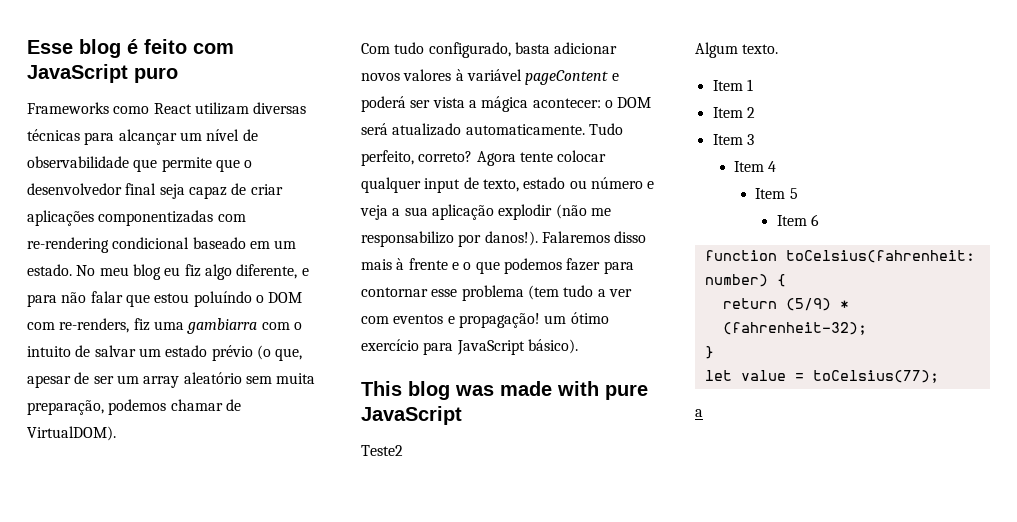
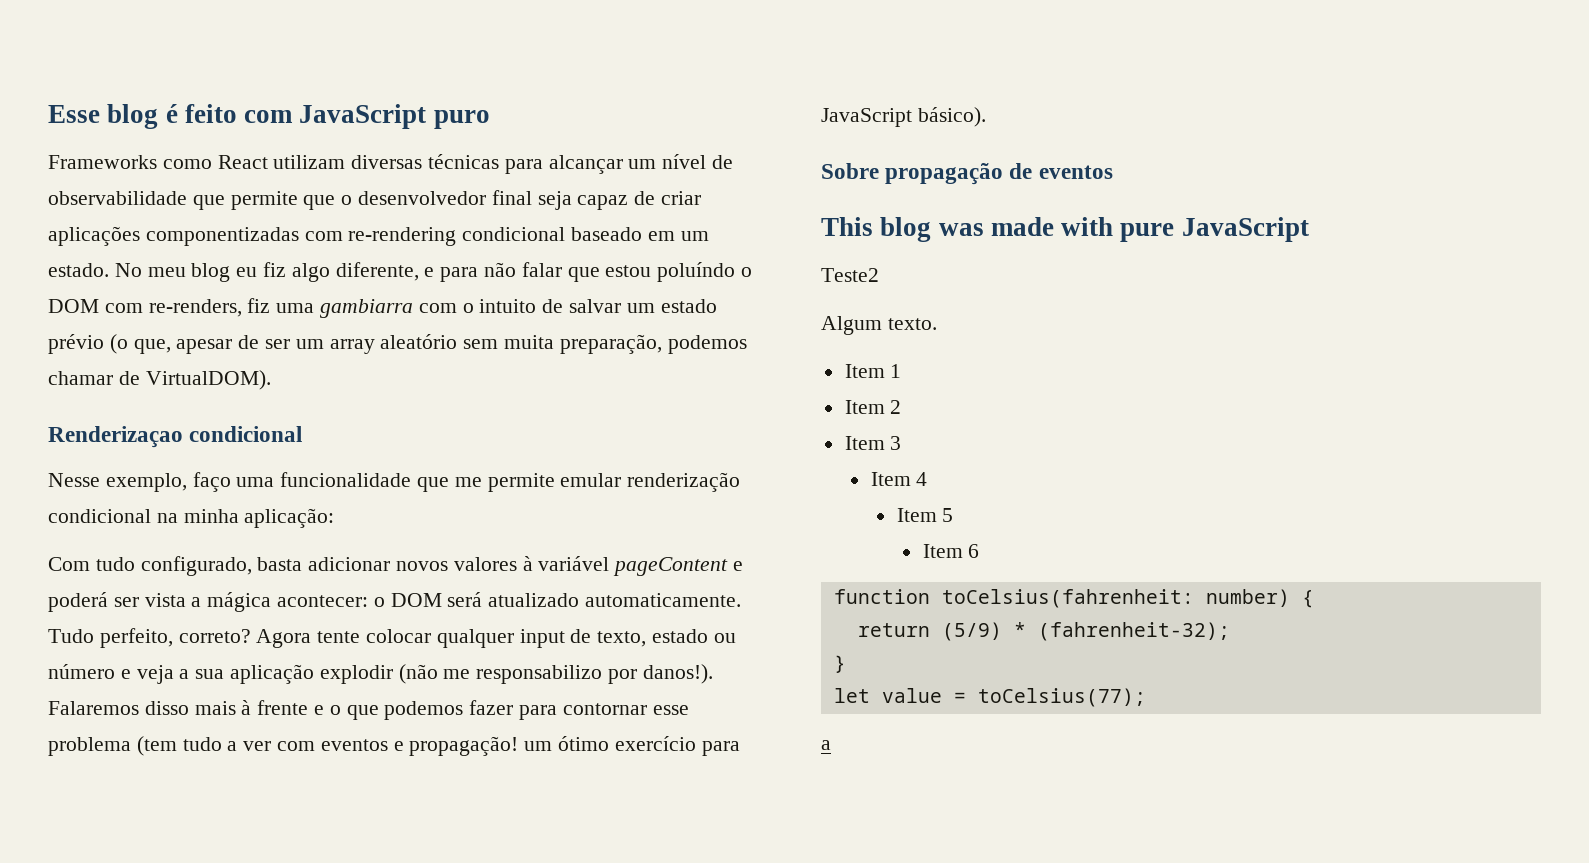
(116, 433) none -> [48,426,303,448] [48,472,741,492] [48,508,335,528] // Renderizaçao condicional // Nesse exemplo, faço uma funcionalidade que me permite emular renderização condicional na minha aplicação:
(578, 346) none -> [821,163,1113,185] // Sobre propagação de eventos

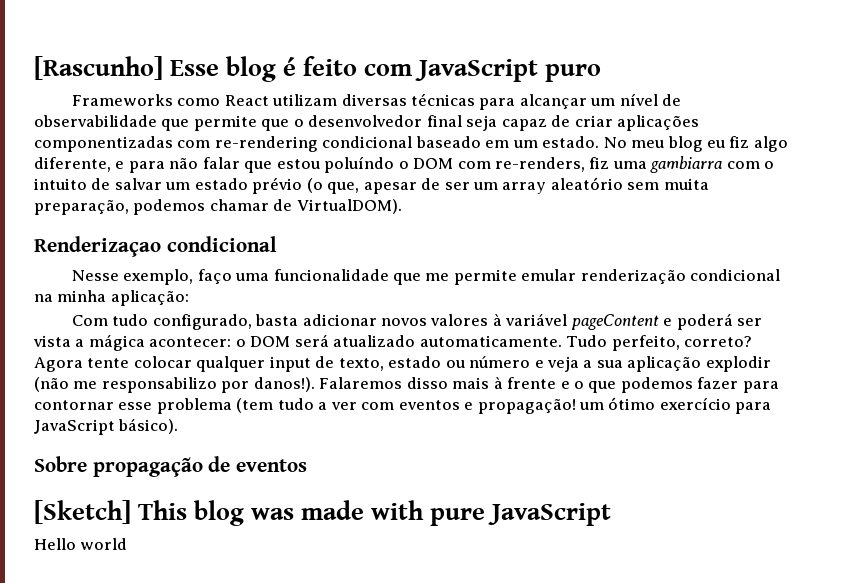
(48, 114) none -> [34,56,163,80] [Rascunho]
(1113, 172) none -> [34,500,131,524] [Sketch]
[821,268,879,282] [821,316,937,335] [844,364,902,378] [844,400,902,414] [844,436,902,450] [870,472,928,486] [896,508,954,522] [922,544,980,558] [833,589,1314,608] [857,622,1230,641] [833,655,846,673] [833,688,1146,707] [821,740,831,750] Teste2 // Algum texto. // Item 1 // Item 2 // Item 3 // Item 4 // Item 5 // Item 6 // function toCelsius(fahrenheit: number) { // return (5/9) * (fahrenheit-32); // } // let value = toCelsius(77); // a -> [34,538,128,550] Hello world

